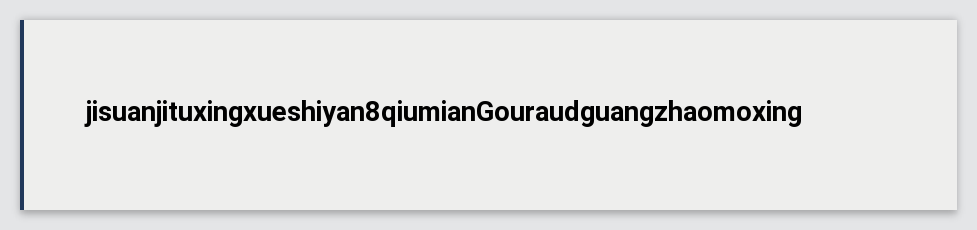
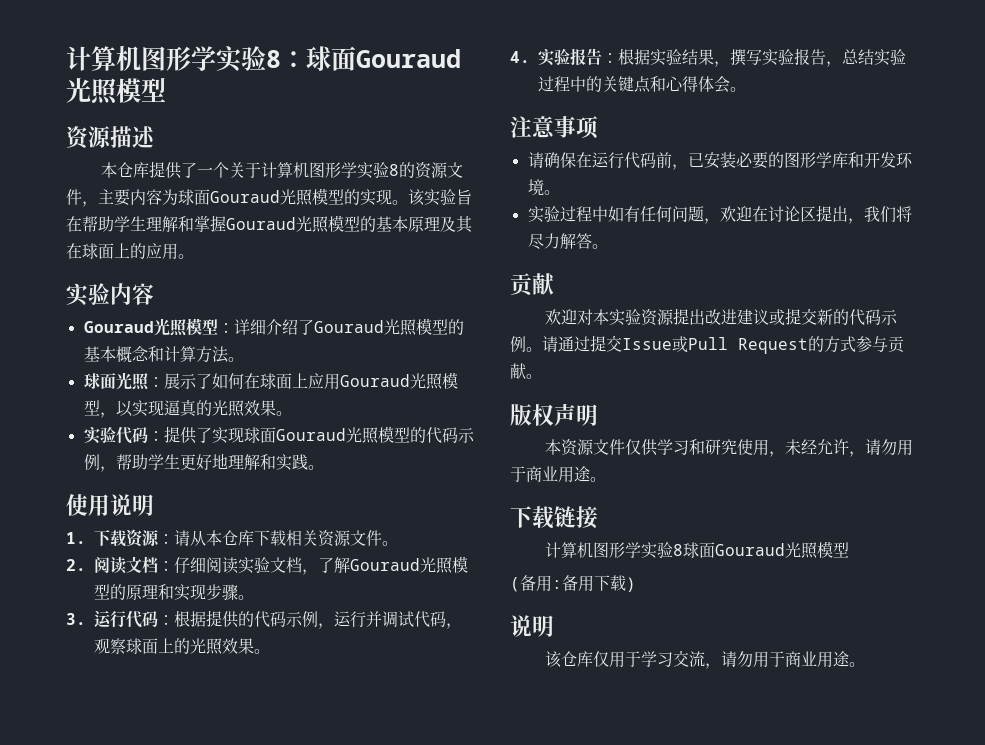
[84,100,802,127] jisuanjituxingxueshiyan8qiumianGouraudguangzhaomoxing -> [66,46,461,72] [66,78,166,105] [66,126,155,150] [100,161,463,179] [66,188,472,207] [66,215,473,233] [66,243,194,260] [66,283,154,306] [83,318,464,337] [83,346,244,363] [83,372,458,391] [83,399,292,418] [83,426,475,444] [83,453,324,472] [66,494,154,516] [66,529,398,547] [66,556,468,575] [94,584,254,601] [66,610,462,629] [94,638,270,655] [510,48,906,67] [538,76,746,93] [510,116,599,139] [527,152,913,170] [527,179,560,196] [527,205,912,224] [527,233,608,250] [510,273,555,297] [544,308,898,326] [510,335,905,354] [510,363,542,379] [510,403,598,426] [544,439,913,457] [510,466,606,483] [510,506,598,529] [544,541,849,559] [510,575,636,592] [510,615,554,637] [544,650,865,669] 计算机图形学实验8：球面Gouraud光照模型 // 资源描述 // 本仓库提供了一个关于计算机图形学实验8的资源文件，主要内容为球面Gouraud光照模型的实现。该实验旨在帮助学生理解和掌握Gouraud光照模型的基本原理及其在球面上的应用。 // 实验内容 // Gouraud光照模型：详细介绍了Gouraud光照模型的基本概念和计算方法。 // 球面光照：展示了如何在球面上应用Gouraud光照模型，以实现逼真的光照效果。 // 实验代码：提供了实现球面Gouraud光照模型的代码示例，帮助学生更好地理解和实践。 // 使用说明 // 1.下载资源：请从本仓库下载相关资源文件。 // 2.阅读文档：仔细阅读实验文档，了解Gouraud光照模型的原理和实现步骤。 // 3.运行代码：根据提供的代码示例，运行并调试代码，观察球面上的光照效果。 // 4.实验报告：根据实验结果，撰写实验报告，总结实验过程中的关键点和心得体会。 // 注意事项 // 请确保在运行代码前，已安装必要的图形学库和开发环境。 // 实验过程中如有任何问题，欢迎在讨论区提出，我们将尽力解答。 // 贡献 // 欢迎对本实验资源提出改进建议或提交新的代码示例。请通过提交Issue或Pull Request的方式参与贡献。 // 版权声明 // 本资源文件仅供学习和研究使用，未经允许，请勿用于商业用途。 // 下载链接 // 计算机图形学实验8球面Gouraud光照模型 // (备用:备用下载) // 说明 // 该仓库仅用于学习交流，请勿用于商业用途。

